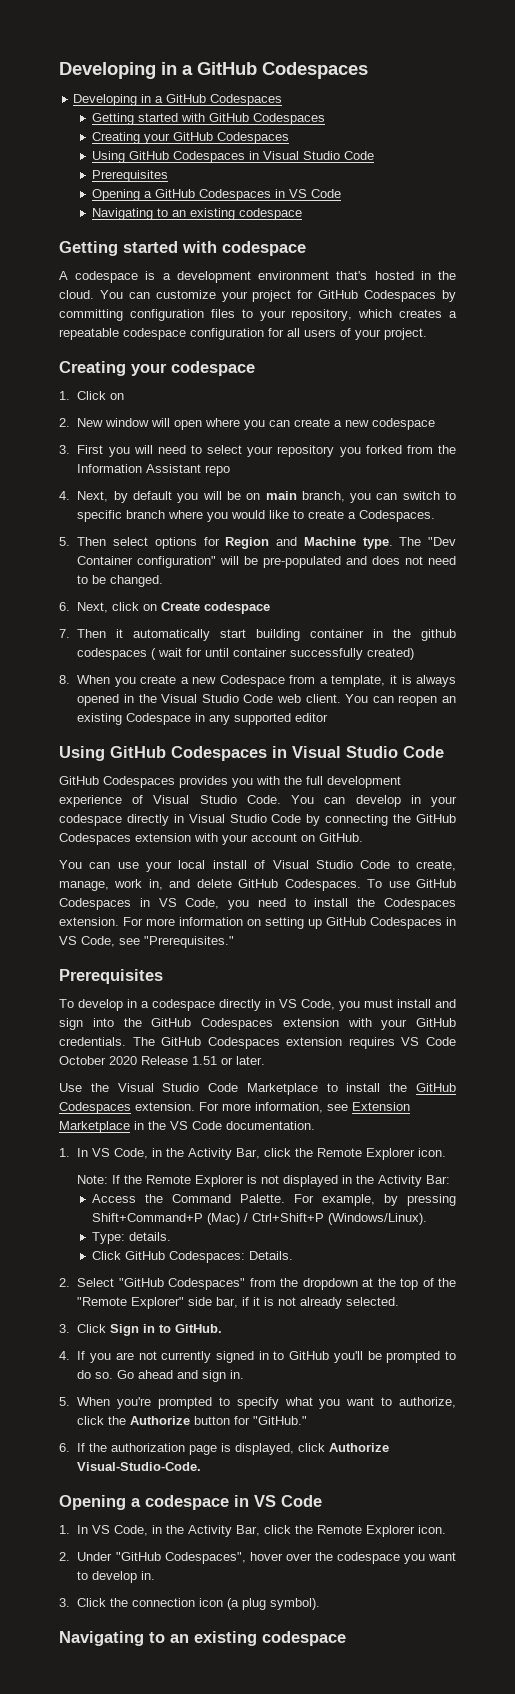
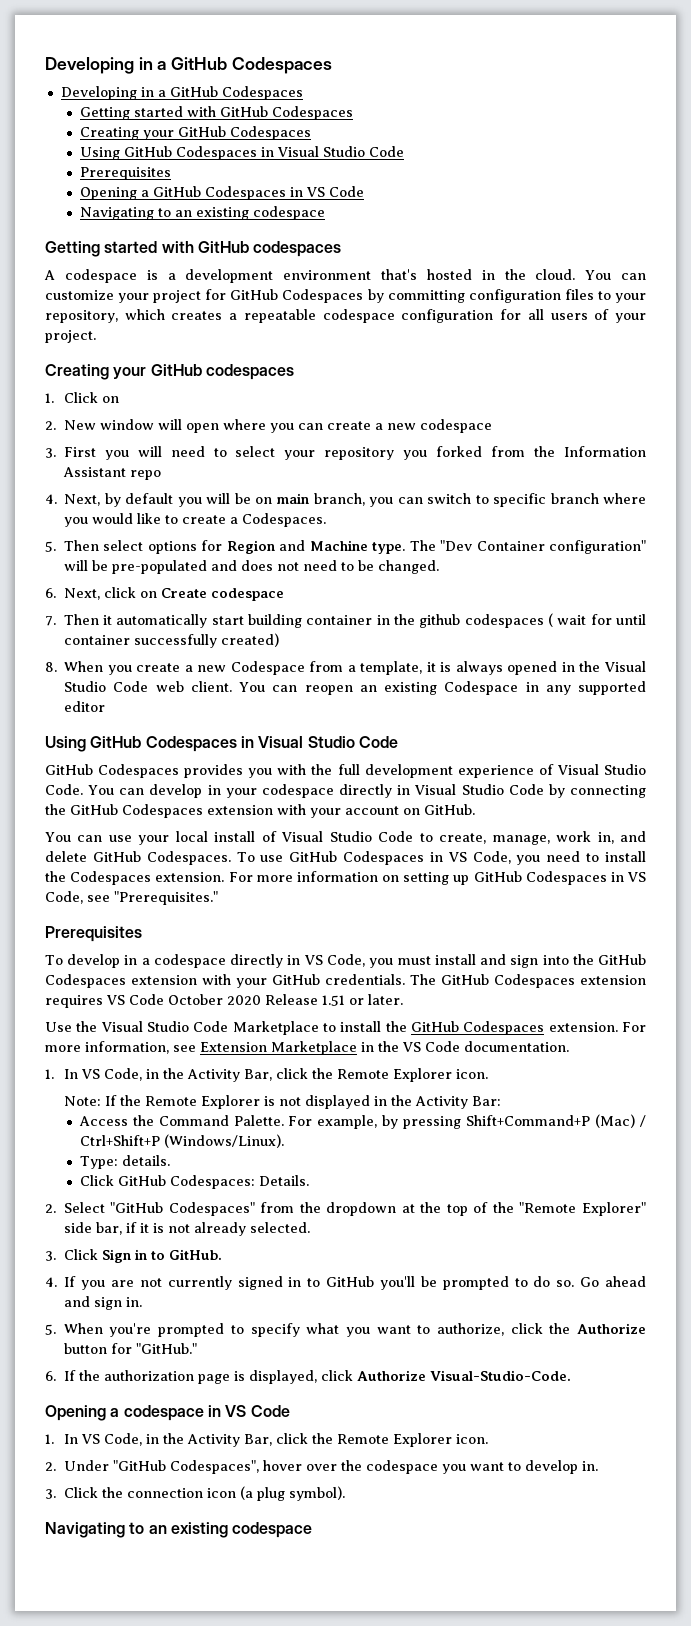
[222,241,306,256] codespace -> [197,241,342,257] GitHub codespaces
[171,361,255,376] codespace -> [150,364,294,380] GitHub codespaces

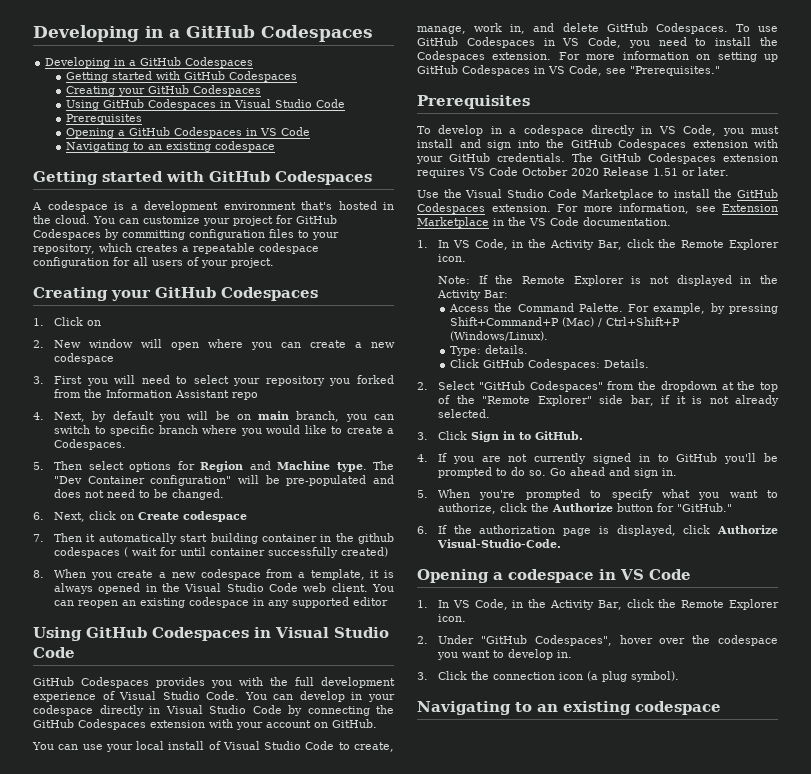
[253,241,342,257] codespaces -> [275,171,372,185] Codespaces
[205,364,294,380] codespaces -> [221,287,318,301] Codespaces
[230,661,305,675] Codespace -> [200,569,261,580] codespace
[444,681,519,695] Codespace -> [189,597,250,608] codespace

